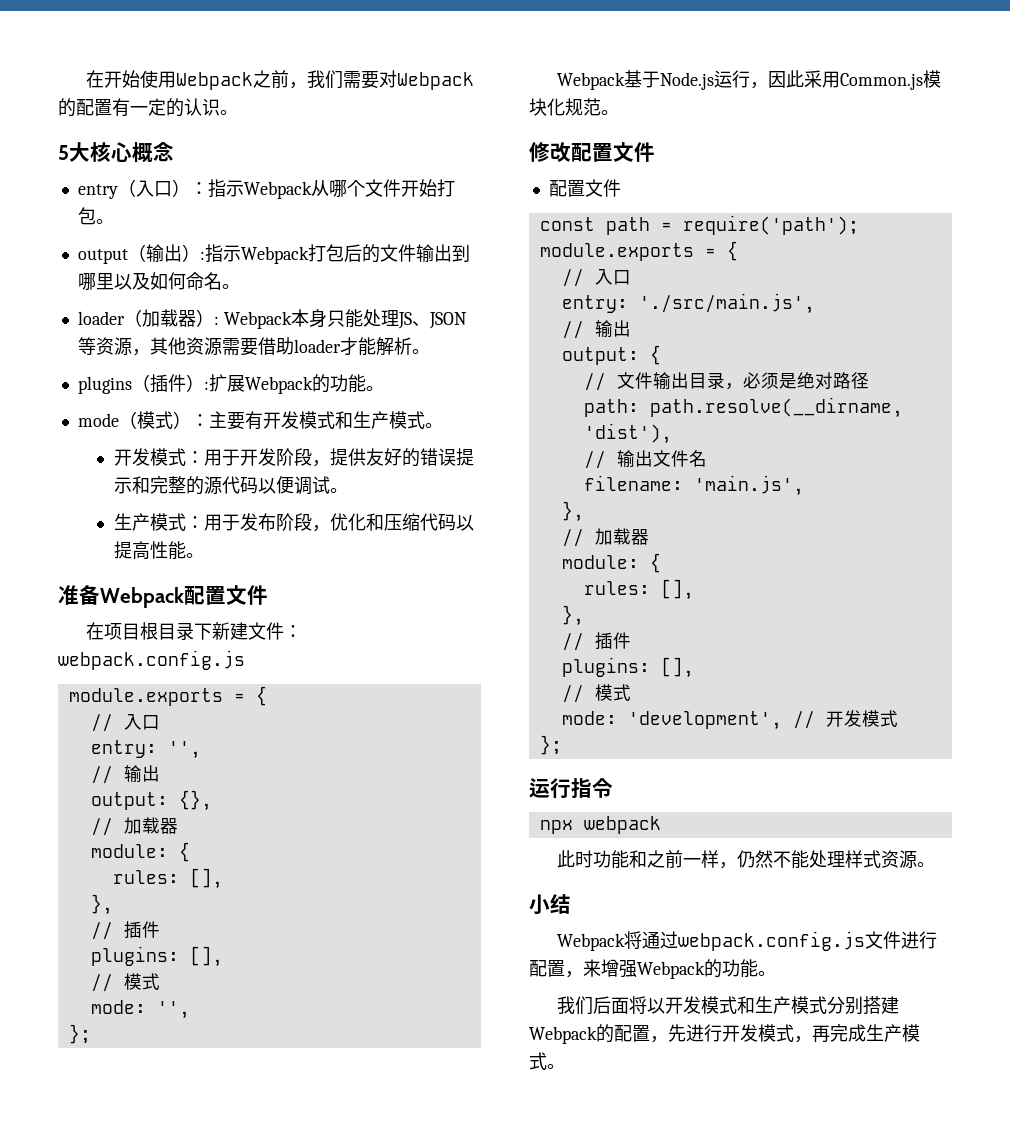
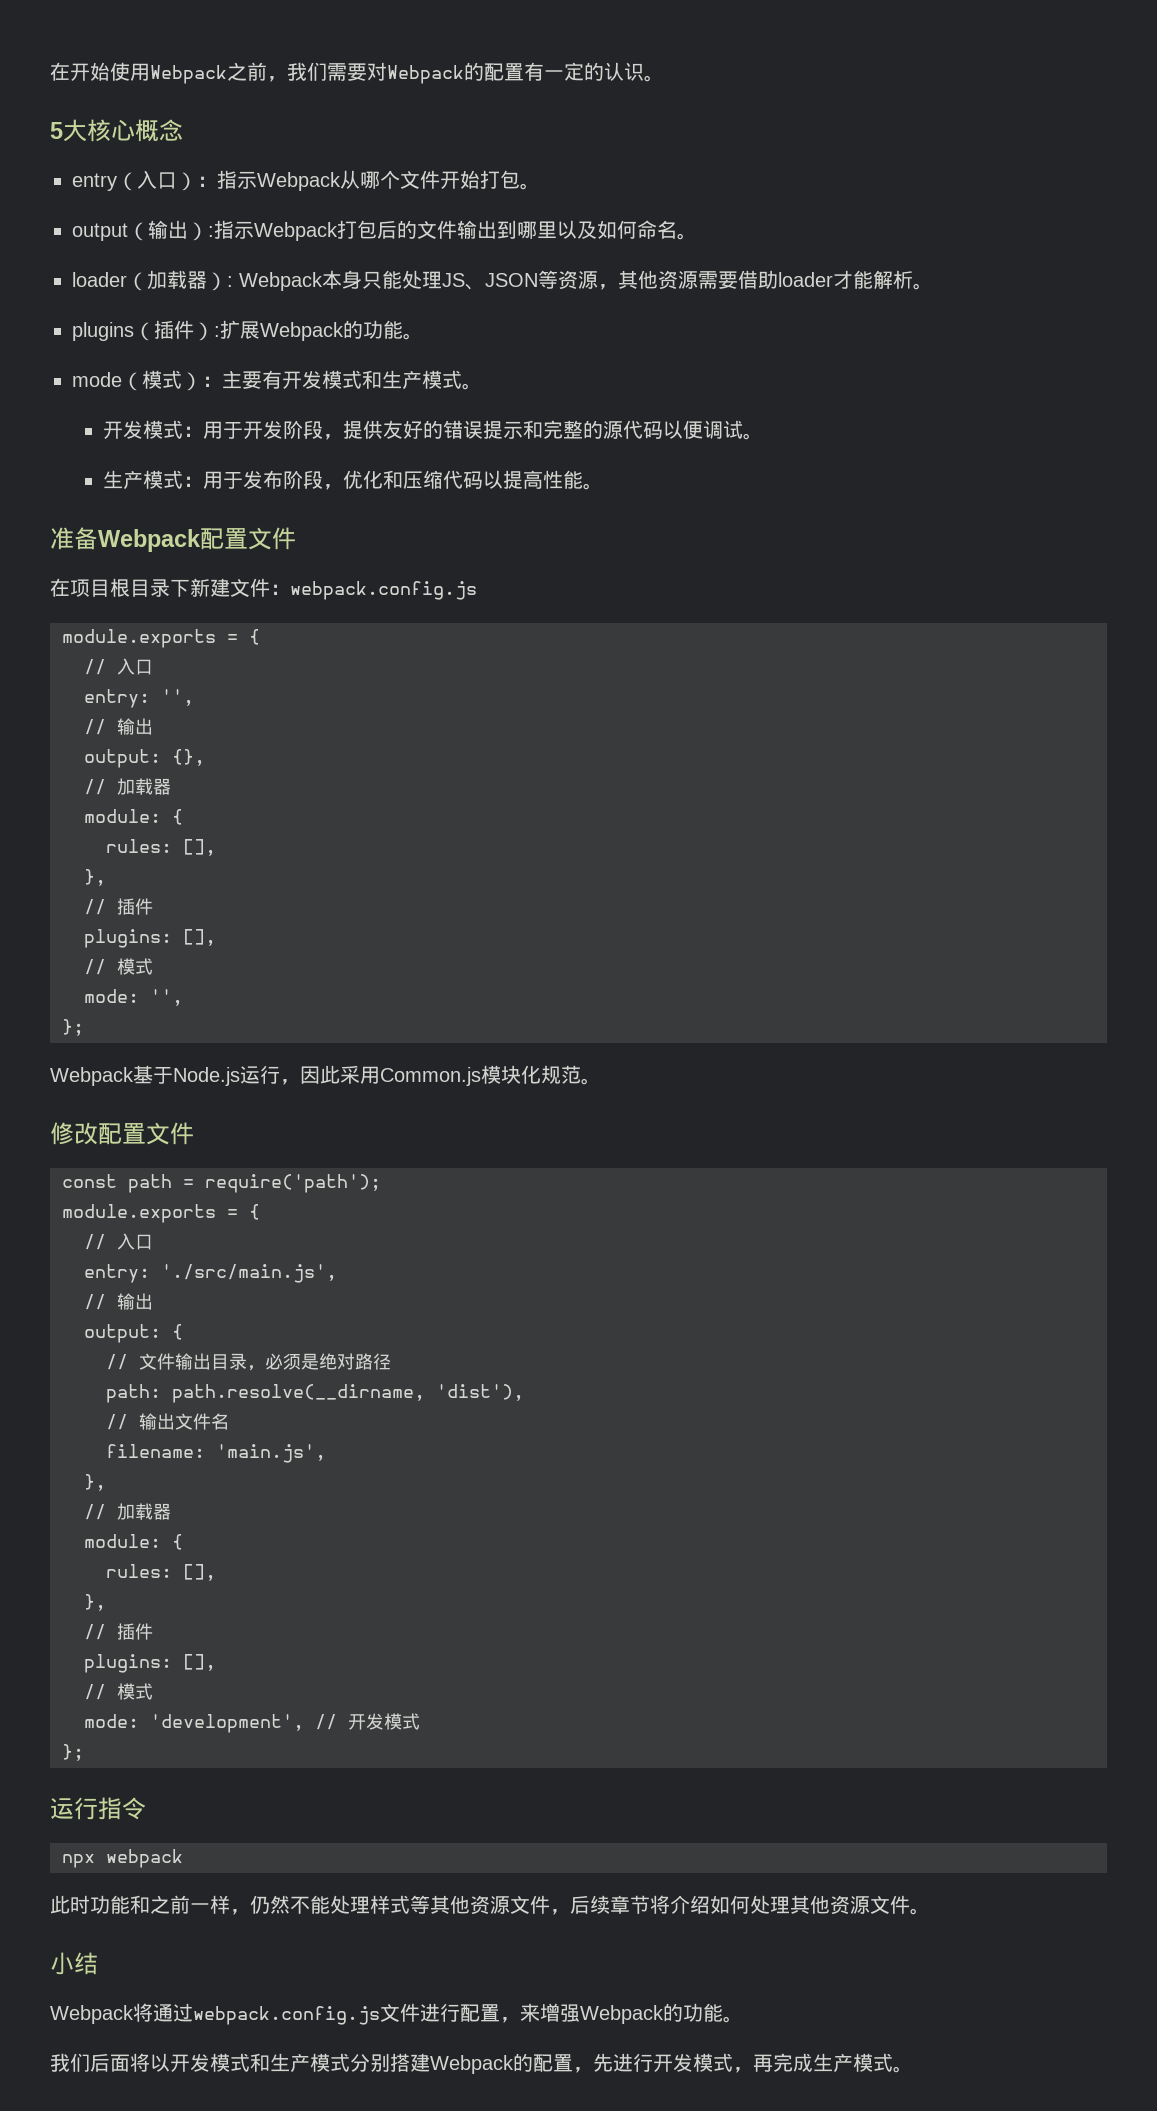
[548,179,621,197] // 配置文件 -> (194, 1133) none
[881,850,918,869] 资源 -> [410,1895,910,1915] 等其他资源文件，后续章节将介绍如何处理其他资源文件

